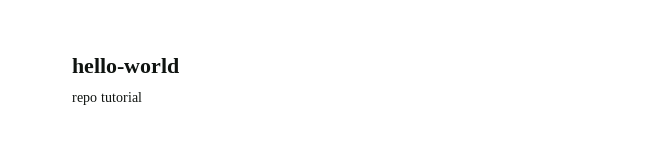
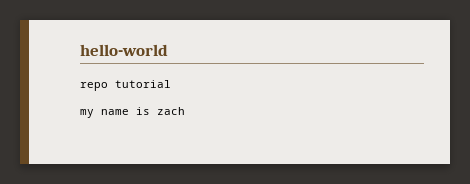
(142, 97) none -> [80,107,185,118] // my name is zach

